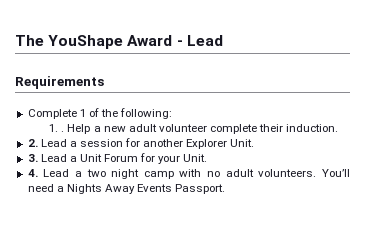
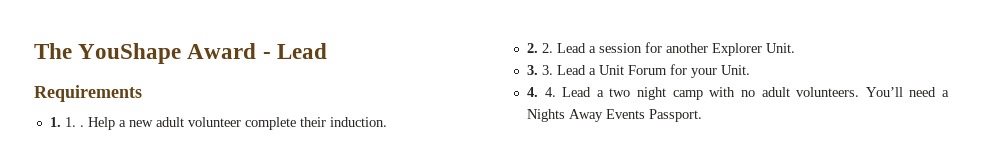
[27,108,173,119] Complete 1 of the following: // -> [49,117,61,127] 1.
(38, 143) none -> [541,43,553,53] 2.
(38, 158) none -> [541,65,553,75] 3.
(38, 173) none -> [544,87,556,97] 4.

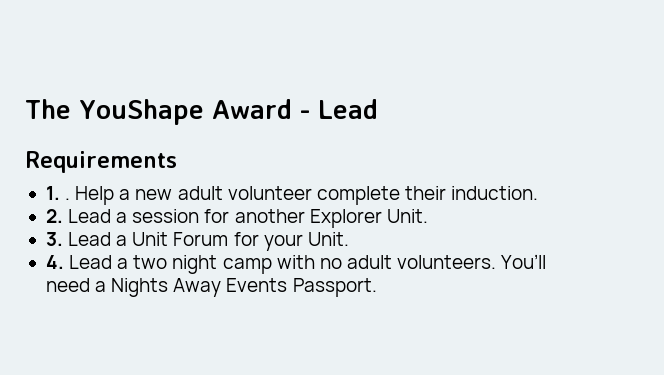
[64,117,76,127] 1. -> (60, 193) none
[541,43,553,53] 2. -> (63, 216) none
[541,65,553,75] 3. -> (63, 239) none
[544,87,556,97] 4. -> (64, 262) none

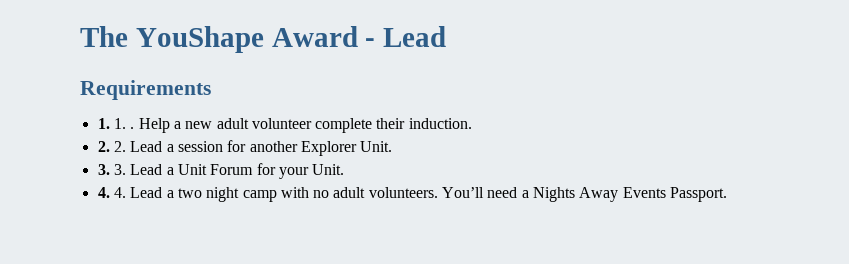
(60, 193) none -> [113,118,126,129] 1.
(63, 216) none -> [113,141,126,152] 2.
(63, 239) none -> [113,164,126,175] 3.
(64, 262) none -> [113,187,126,198] 4.

